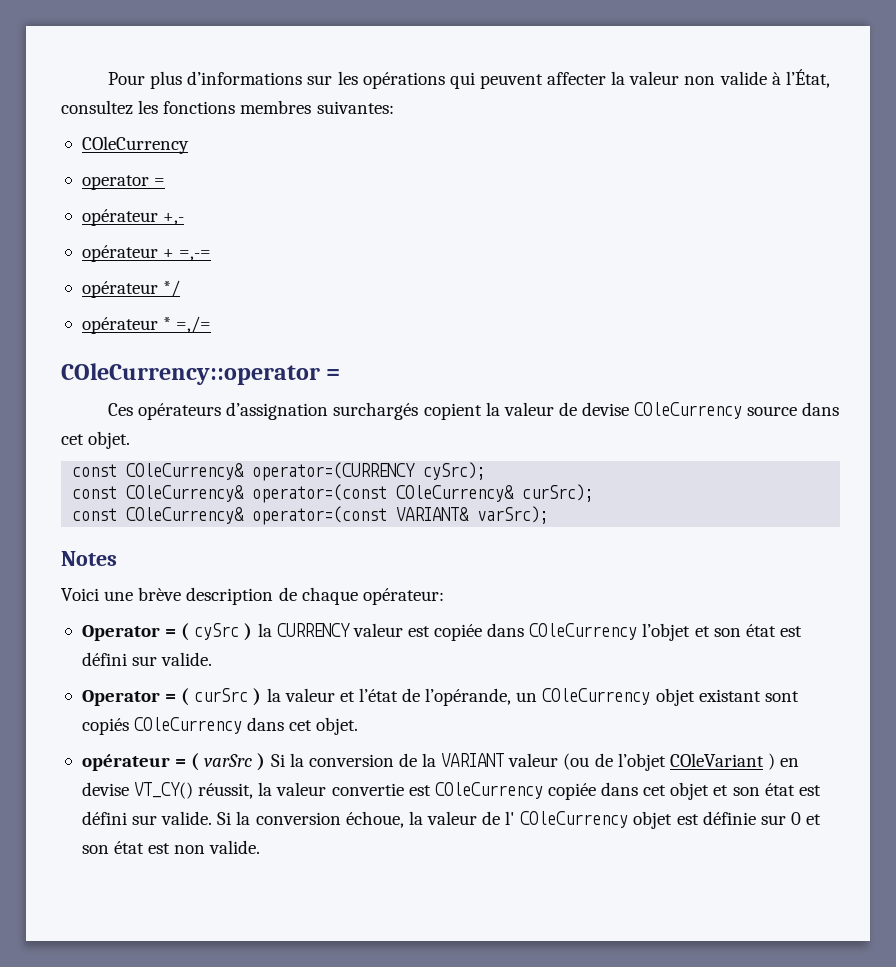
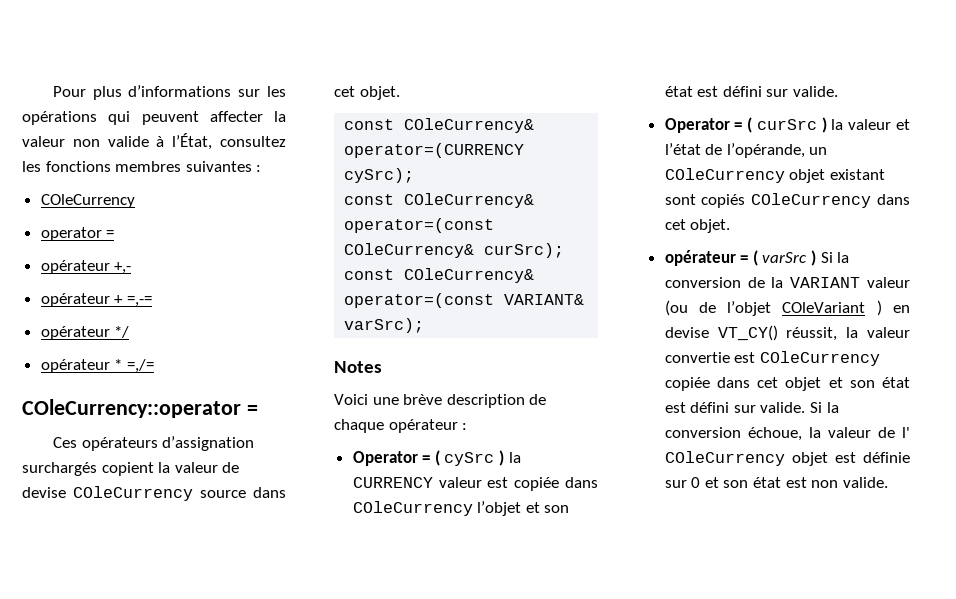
[316,101,394,114] suivantes: -> [185,161,262,172] suivantes :
[362,588,444,605] opérateur: -> [388,419,468,433] opérateur :

